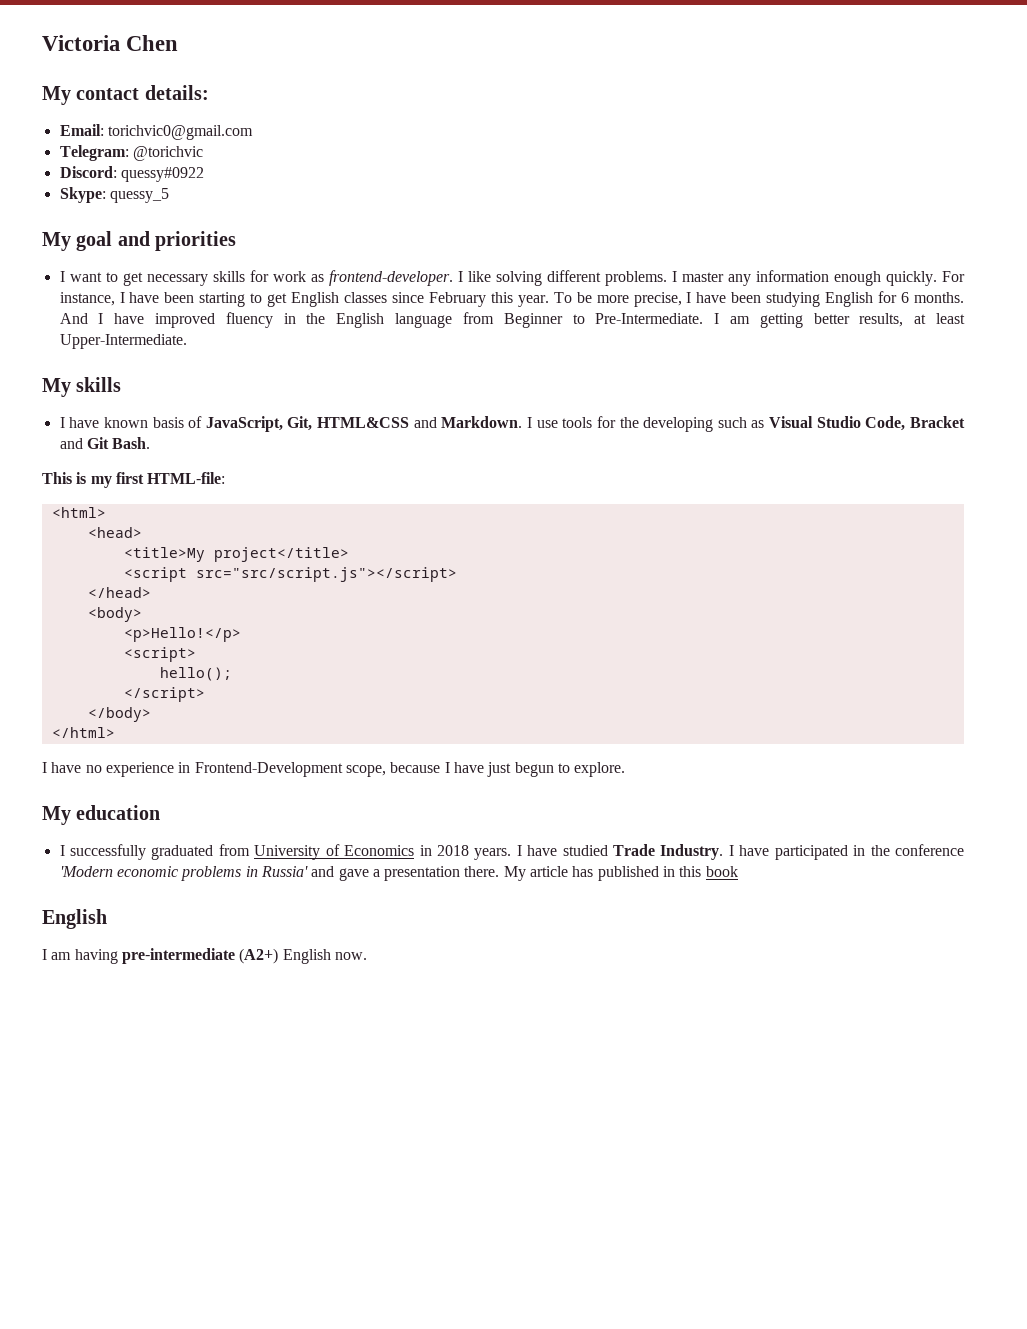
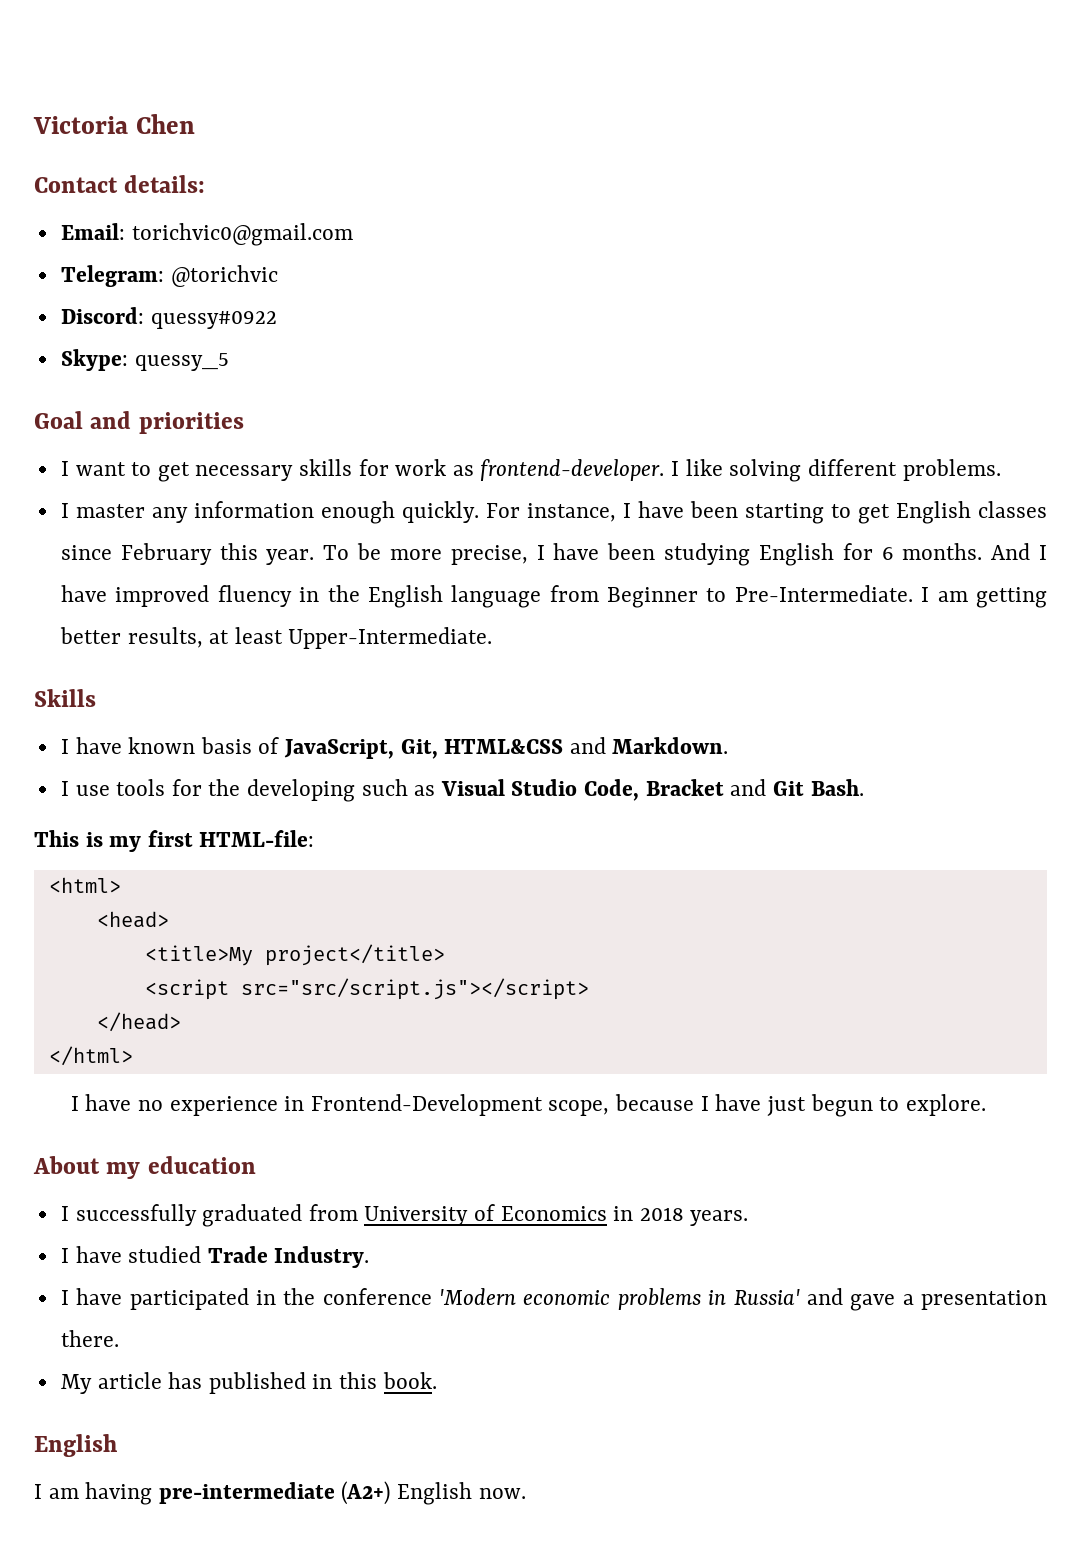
[42,86,140,105] My contact -> [34,177,118,193] Contact
[42,231,113,251] My goal -> [34,411,83,429] Goal
(667, 278) none -> (1001, 470) //
[42,377,122,397] My skills -> [34,689,96,707] Skills
(523, 422) none -> (729, 745) //
[87,607,142,622] [123,627,241,642] [123,647,196,662] [159,667,232,681] [123,687,205,702] [87,707,151,722] // <body> // <p>Hello!</p> // <script> // hello(); // </script> // </body> -> (181, 1022) none
[42,806,71,825] My -> [33,1156,141,1179] About my
(512, 854) none -> (749, 1218) //
(724, 852) none -> (370, 1257) //
(500, 871) none -> (119, 1338) //
[705,866,738,877] book -> [382,1372,437,1389] book.

